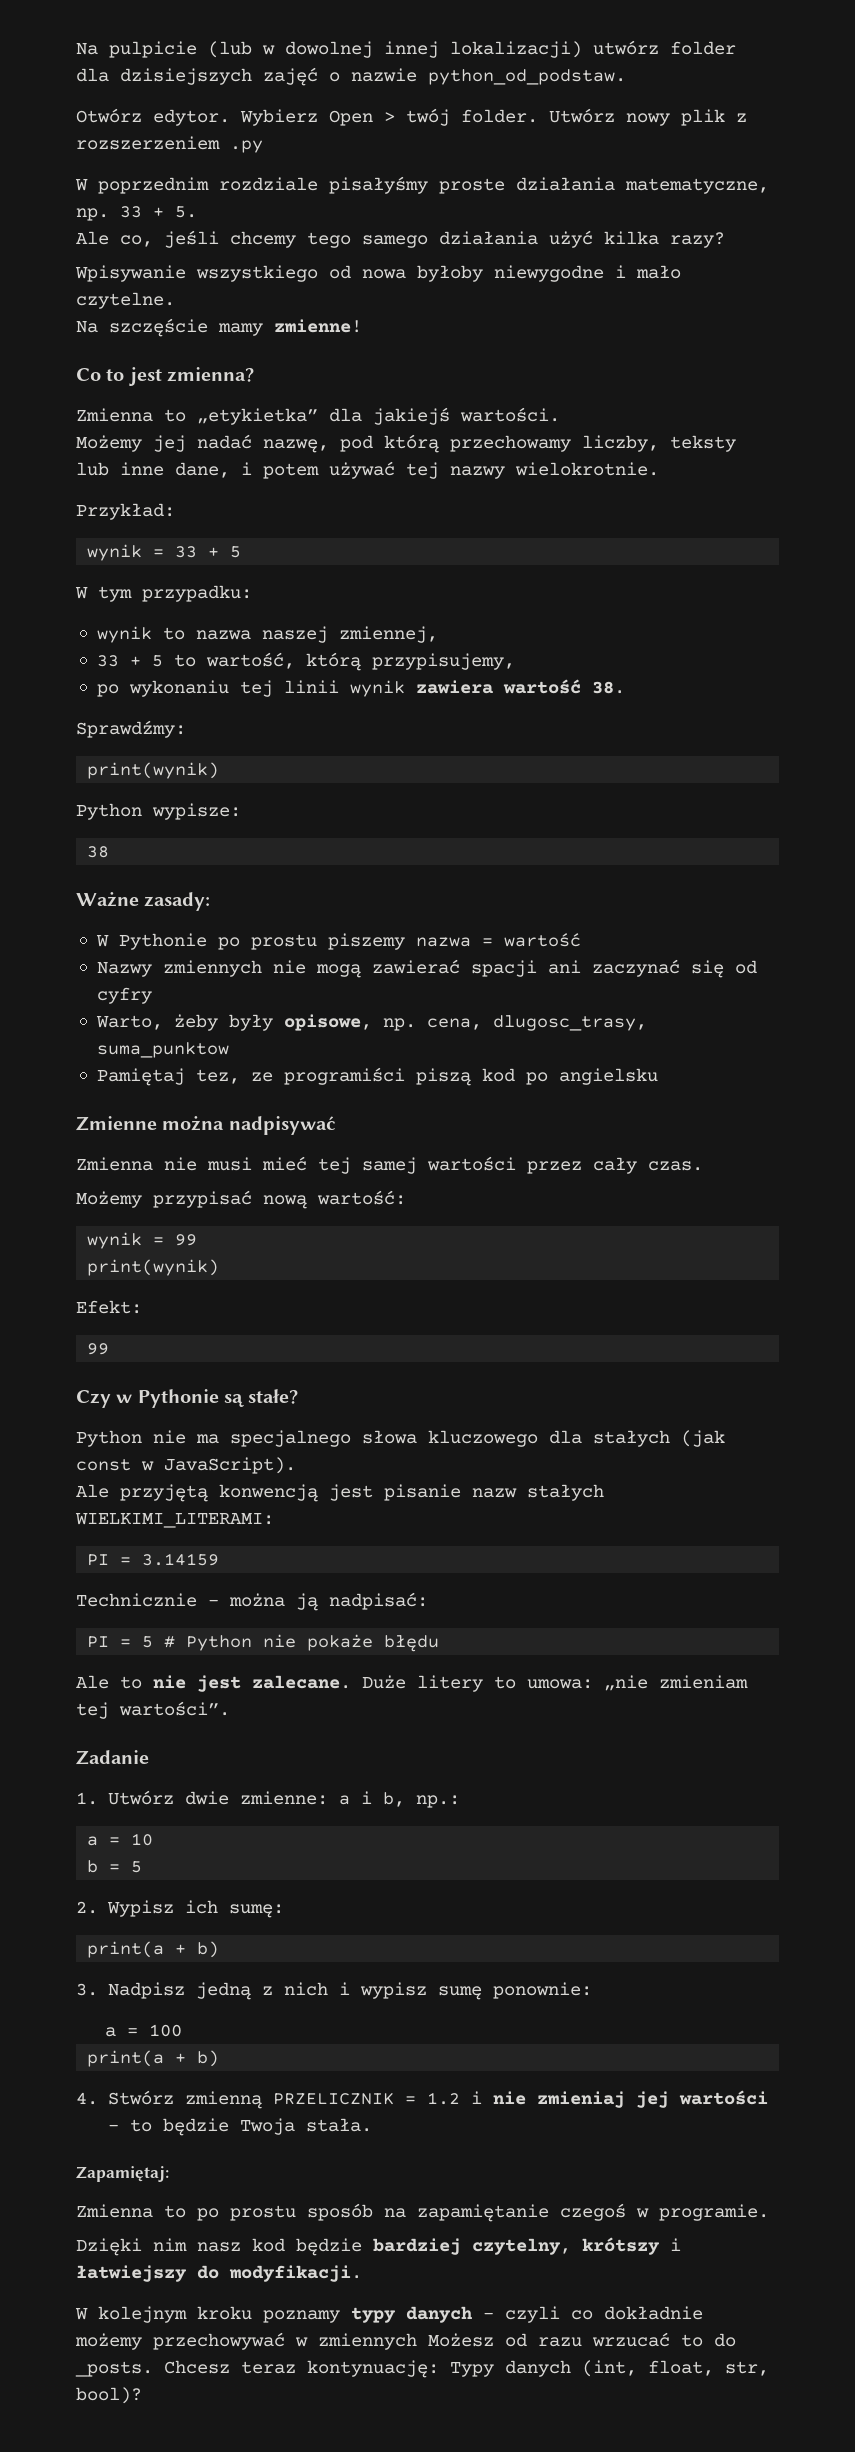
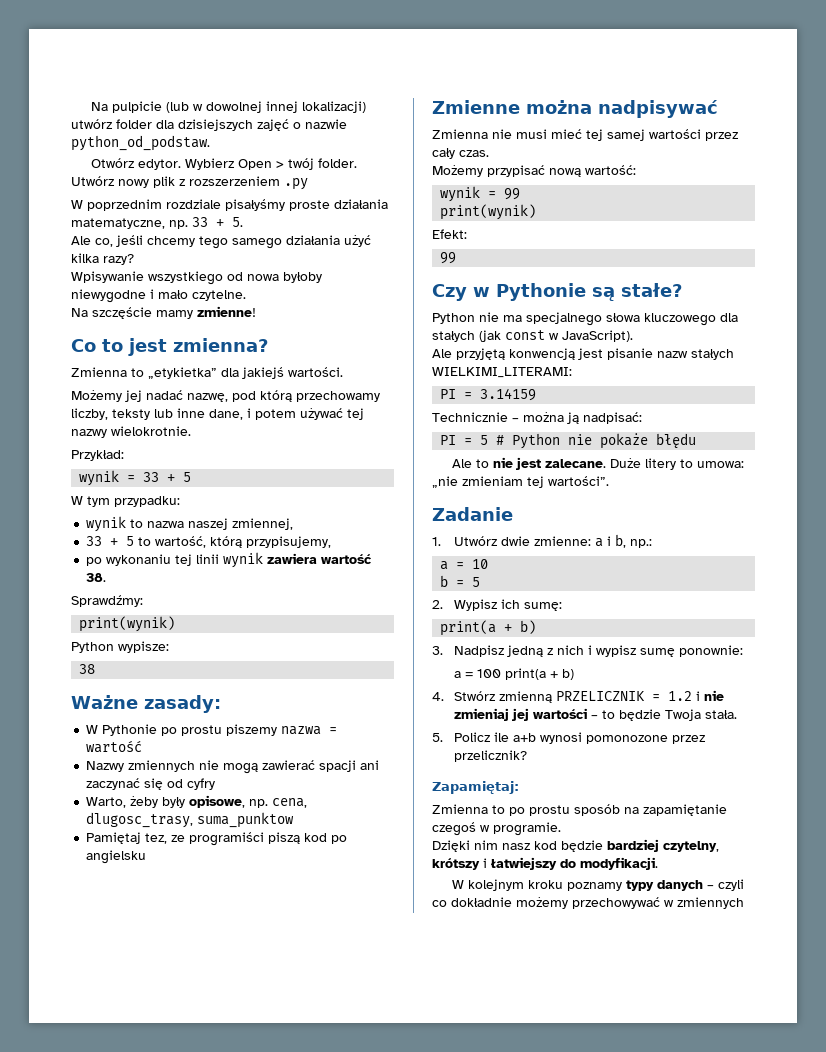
(182, 2030) // -> (501, 673) none
(372, 2125) none -> [432,732,706,744] [453,750,527,762] // 5. Policz ile a+b wynosi pomonozone przez przelicznik?
[428,2332,736,2347] [75,2360,769,2378] [76,2387,142,2404] Możesz od razu wrzucać to do _posts. Chcesz teraz kontynuację: Typy danych (int, float, str, bool)? -> (744, 903) none

